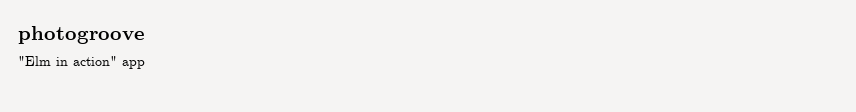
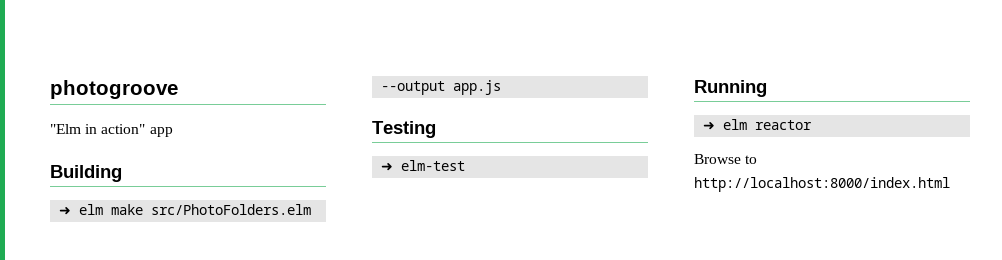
(145, 64) none -> [50,165,122,182] [59,204,312,215] [381,80,502,95] [372,121,436,138] [381,160,466,171] [694,80,767,97] [703,119,813,130] [694,154,758,164] [694,177,950,192] // Building // ➜ elm make src/PhotoFolders.elm --output app.js // Testing // ➜ elm-test // Running // ➜ elm reactor // Browse to http://localhost:8000/index.html

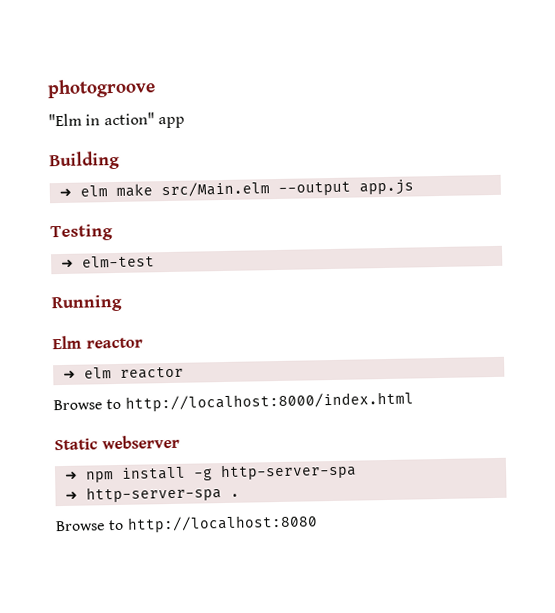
[151,204,312,215] src/PhotoFolders.elm -> [160,181,270,198] src/Main.elm
(767, 88) none -> [52,335,143,350] // Elm reactor
(950, 184) none -> [54,434,180,451] [64,462,357,483] [64,485,240,503] [55,514,318,533] // Static webserver // ➜ npm install -g http-server-spa // ➜ http-server-spa . // Browse to http://localhost:8080

